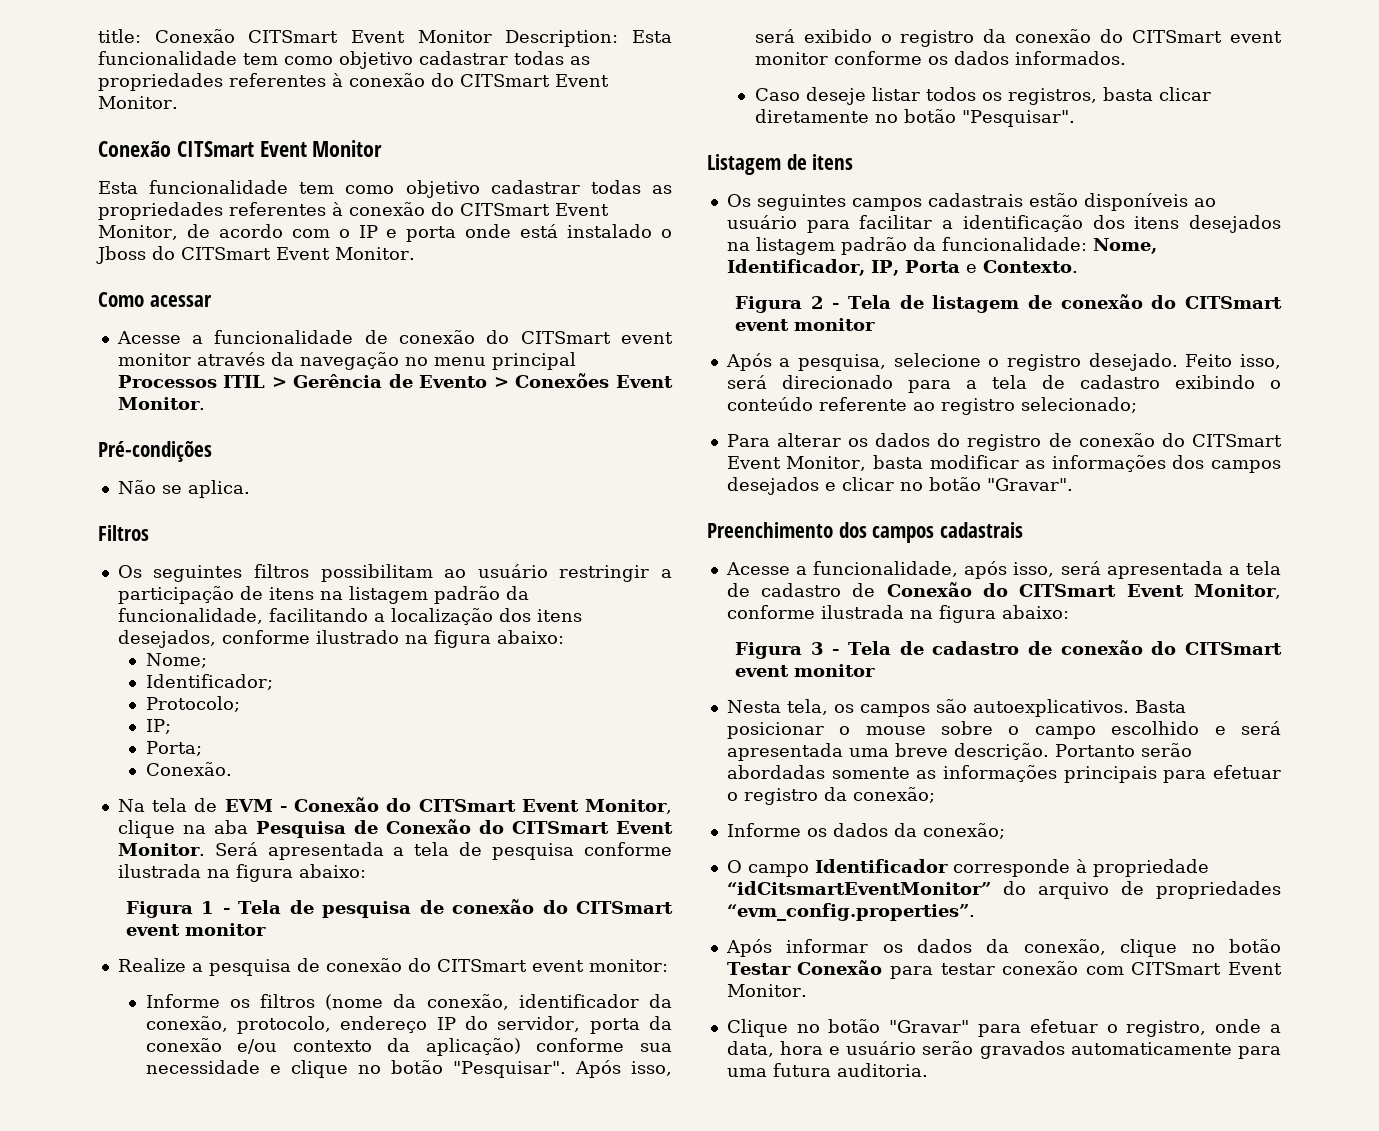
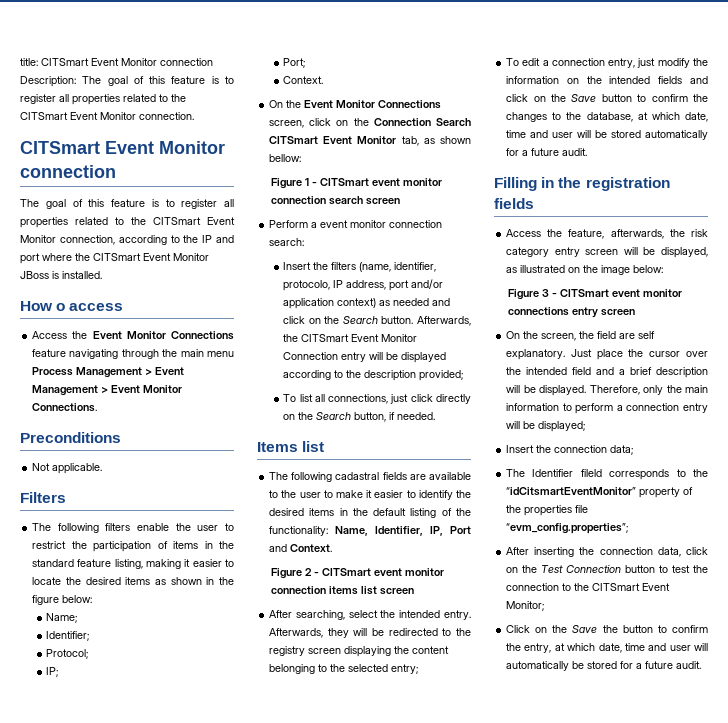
[154,29,672,47] [98,51,590,69] [98,73,609,91] [98,96,178,109] [98,140,383,157] [98,180,672,198] [98,202,609,220] [98,224,673,242] [96,246,415,264] [98,292,212,307] [116,330,674,344] [117,352,576,370] [117,373,673,388] [117,397,205,410] [98,441,212,462] [117,480,250,498] [98,525,149,541] [117,564,673,582] [117,586,529,604] [117,608,582,625] [117,630,564,648] [145,653,207,668] [145,674,273,690] [145,696,240,712] [145,719,171,734] [145,741,202,756] [145,762,232,776] [117,797,673,814] [117,819,673,838] [117,842,672,860] [117,864,366,882] [125,899,673,918] [125,923,266,936] [117,958,668,976] [145,994,672,1010] [145,1016,672,1034] [145,1038,673,1056] [145,1060,672,1078] [754,29,1282,47] [754,51,1126,65] [754,87,1211,105] [754,109,1075,127] [707,154,854,175] [726,193,1216,211] [726,215,1281,233] [726,237,1157,255] [726,259,1078,276] [734,294,1282,313] [734,318,875,331] [725,353,1281,371] [726,375,1281,393] [726,397,1137,415] [726,433,1282,451] [726,455,1281,473] [726,477,1073,495] [707,522,1023,543] [725,561,1281,579] [726,582,1281,599] [726,605,1069,623] [734,640,1282,659] [734,664,875,677] [726,699,1186,717] [726,721,1281,739] [726,743,1192,761] [726,765,1281,783] [726,787,935,805] [726,823,1005,839] [726,859,1209,877] [726,881,1281,899] [726,903,975,921] [725,939,1281,957] [726,960,1282,979] [726,984,807,997] [726,1019,1281,1037] [726,1041,1281,1059] [726,1063,928,1077] Conexão CITSmart Event Monitor Description: Esta funcionalidade tem como objetivo cadastrar todas as propriedades referentes à conexão do CITSmart Event Monitor. // Conexão CITSmart Event Monitor // Esta funcionalidade tem como objetivo cadastrar todas as propriedades referentes à conexão do CITSmart Event Monitor, de acordo com o IP e porta onde está instalado o Jboss do CITSmart Event Monitor. // Como acessar // Acesse a funcionalidade de conexão do CITSmart event monitor através da navegação no menu principal Processos ITIL > Gerência de Evento > Conexões Event Monitor. // Pré-condições // Não se aplica. // Filtros // Os seguintes filtros possibilitam ao usuário restringir a participação de itens na listagem padrão da funcionalidade, facilitando a localização dos itens desejados, conforme ilustrado na figura abaixo: // Nome; // Identificador; // Protocolo; // IP; // Porta; // Conexão. // Na tela de EVM - Conexão do CITSmart Event Monitor, clique na aba Pesquisa de Conexão do CITSmart Event Monitor. Será apresentada a tela de pesquisa conforme ilustrada na figura abaixo: // Figura 1 - Tela de pesquisa de conexão do CITSmart event monitor // Realize a pesquisa de conexão do CITSmart event monitor: // Informe os filtros (nome da conexão, identificador da conexão, protocolo, endereço IP do servidor, porta da conexão e/ou contexto da aplicação) conforme sua necessidade e clique no botão "Pesquisar". Após isso, será exibido o registro da conexão do CITSmart event monitor conforme os dados informados. // Caso deseje listar todos os registros, basta clicar diretamente no botão "Pesquisar". // Listagem de itens // Os seguintes campos cadastrais estão disponíveis ao usuário para facilitar a identificação dos itens desejados na listagem padrão da funcionalidade: Nome, Identificador, IP, Porta e Contexto. // Figura 2 - Tela de listagem de conexão do CITSmart event monitor // Após a pesquisa, selecione o registro desejado. Feito isso, será direcionado para a tela de cadastro exibindo o conteúdo referente ao registro selecionado; // Para alterar os dados do registro de conexão do CITSmart Event Monitor, basta modificar as informações dos campos desejados e clicar no botão "Gravar". // Preenchimento dos campos cadastrais // Acesse a funcionalidade, após isso, será apresentada a tela de cadastro de Conexão do CITSmart Event Monitor, conforme ilustrada na figura abaixo: // Figura 3 - Tela de cadastro de conexão do CITSmart event monitor // Nesta tela, os campos são autoexplicativos. Basta posicionar o mouse sobre o campo escolhido e será apresentada uma breve descrição. Portanto serão abordadas somente as informações principais para efetuar o registro da conexão; // Informe os dados da conexão; // O campo Identificador corresponde à propriedade “idCitsmartEventMonitor” do arquivo de propriedades “evm_config.properties”. // Após informar os dados da conexão, clique no botão Testar Conexão para testar conexão com CITSmart Event Monitor. // Clique no botão "Gravar" para efetuar o registro, onde a data, hora e usuário serão gravados automaticamente para uma futura auditoria. -> [41,58,213,66] [20,76,234,87] [20,94,186,105] [20,112,194,120] [20,141,225,154] [20,165,116,178] [20,199,234,209] [20,217,235,228] [20,235,235,245] [20,253,209,264] [20,271,102,279] [20,301,124,311] [32,331,234,340] [32,349,234,359] [32,367,185,378] [32,385,183,396] [32,403,98,412] [20,432,121,443] [32,463,103,474] [20,492,66,503] [32,523,235,533] [32,541,235,552] [32,559,234,569] [32,577,234,585] [32,595,93,605] [46,613,78,623] [46,631,90,641] [46,649,89,659] [46,667,59,677] [283,58,306,68] [283,76,324,84] [269,100,442,109] [269,118,471,128] [269,136,471,146] [269,154,302,162] [271,178,443,189] [271,196,401,205] [269,220,443,228] [269,238,305,246] [283,262,437,272] [283,279,444,291] [283,298,451,309] [283,316,471,326] [283,334,418,342] [283,352,447,363] [283,370,464,381] [283,394,471,404] [283,412,436,422] [257,441,325,452] [269,472,471,482] [269,490,471,500] [269,508,471,518] [269,526,471,536] [269,544,333,552] [271,568,445,579] [271,586,415,595] [269,610,471,620] [269,628,471,638] [269,646,450,657] [269,664,419,674] [506,58,708,68] [506,76,708,84] [506,94,708,102] [506,112,708,122] [506,130,708,140] [506,148,588,156] [494,177,670,191] [494,198,534,209] [506,229,708,239] [506,247,708,258] [506,265,664,275] [508,289,683,300] [508,307,636,318] [506,331,656,341] [506,349,708,360] [506,367,708,378] [506,385,708,396] [506,403,708,414] [506,421,586,432] [506,445,634,455] [506,469,708,480] [506,487,694,498] [506,505,589,516] [506,523,629,534] [506,547,708,557] [506,565,708,573] [506,583,671,591] [506,601,545,611] [506,625,708,633] [506,643,708,653] [506,661,702,671] CITSmart Event Monitor connection Description: The goal of this feature is to register all properties related to the CITSmart Event Monitor connection. // CITSmart Event Monitor connection // The goal of this feature is to register all properties related to the CITSmart Event Monitor connection, according to the IP and port where the CITSmart Event Monitor JBoss is installed. // How o access // Access the Event Monitor Connections feature navigating through the main menu Process Management > Event Management > Event Monitor Connections. // Preconditions // Not applicable. // Filters // The following filters enable the user to restrict the participation of items in the standard feature listing, making it easier to locate the desired items as shown in the figure below: // Name; // Identifier; // Protocol; // IP; // Port; // Context. // On the Event Monitor Connections screen, click on the Connection Search CITSmart Event Monitor tab, as shown bellow: // Figure 1 - CITSmart event monitor connection search screen // Perform a event monitor connection search: // Insert the filters (name, identifier, protocolo, IP address, port and/or application context) as needed and click on the Search button. Afterwards, the CITSmart Event Monitor Connection entry will be displayed according to the description provided; // To list all connections, just click directly on the Search button, if needed. // Items list // The following cadastral fields are available to the user to make it easier to identify the desired items in the default listing of the functionality: Name, Identifier, IP, Port and Context. // Figure 2 - CITSmart event monitor connection items list screen // After searching, select the intended entry. Afterwards, they will be redirected to the registry screen displaying the content belonging to the selected entry; // To edit a connection entry, just modify the information on the intended fields and click on the Save button to confirm the changes to the database, at which date, time and user will be stored automatically for a future audit. // Filling in the registration fields // Access the feature, afterwards, the risk category entry screen will be displayed, as illustrated on the image below: // Figure 3 - CITSmart event monitor connections entry screen // On the screen, the field are self explanatory. Just place the cursor over the intended field and a brief description will be displayed. Therefore, only the main information to perform a connection entry will be displayed; // Insert the connection data; // The Identifier fileld corresponds to the “idCitsmartEventMonitor” property of the properties file “evm_config.properties”; // After inserting the connection data, click on the Test Connection button to test the connection to the CITSmart Event Monitor; // Click on the Save the button to confirm the entry, at which date, time and user will automatically be stored for a future audit.

